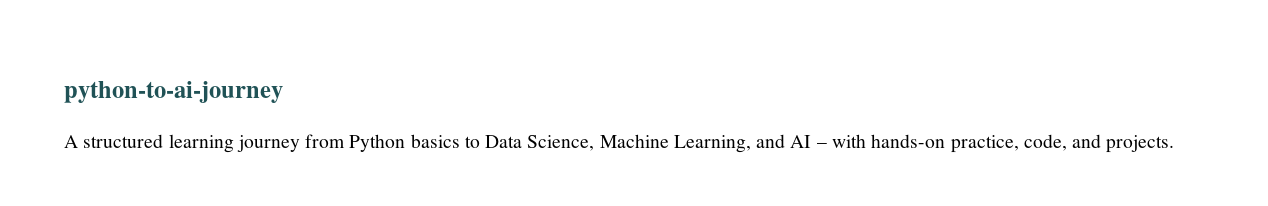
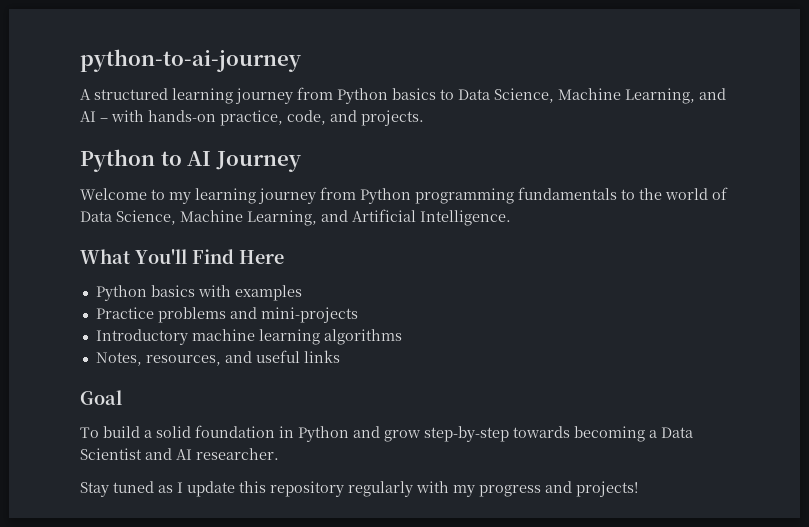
(1175, 144) none -> [80,149,301,172] [80,187,728,204] [80,209,511,226] [80,249,284,264] [95,285,302,301] [95,307,358,323] [95,329,402,345] [95,350,340,366] [80,390,122,405] [80,425,693,442] [80,448,279,460] [80,481,638,497] // Python to AI Journey // Welcome to my learning journey from Python programming fundamentals to the world of Data Science, Machine Learning, and Artificial Intelligence. // What You'll Find Here // Python basics with examples // Practice problems and mini-projects // Introductory machine learning algorithms // Notes, resources, and useful links // Goal // To build a solid foundation in Python and grow step-by-step towards becoming a Data Scientist and AI researcher. // Stay tuned as I update this repository regularly with my progress and projects!

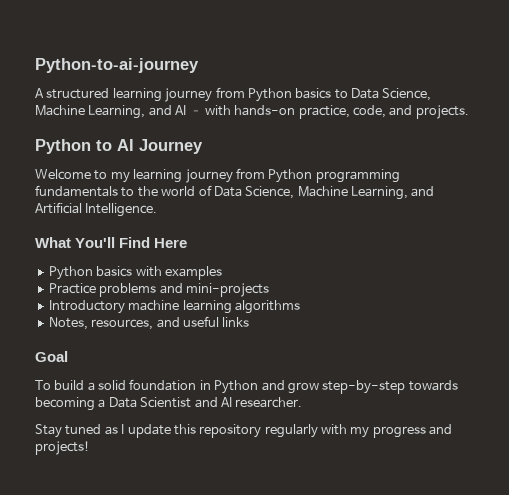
[80,49,301,72] python-to-ai-journey -> [35,58,199,73] Python-to-ai-journey

